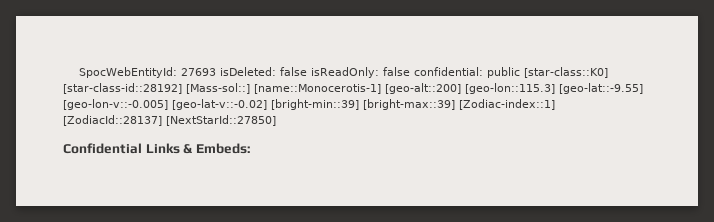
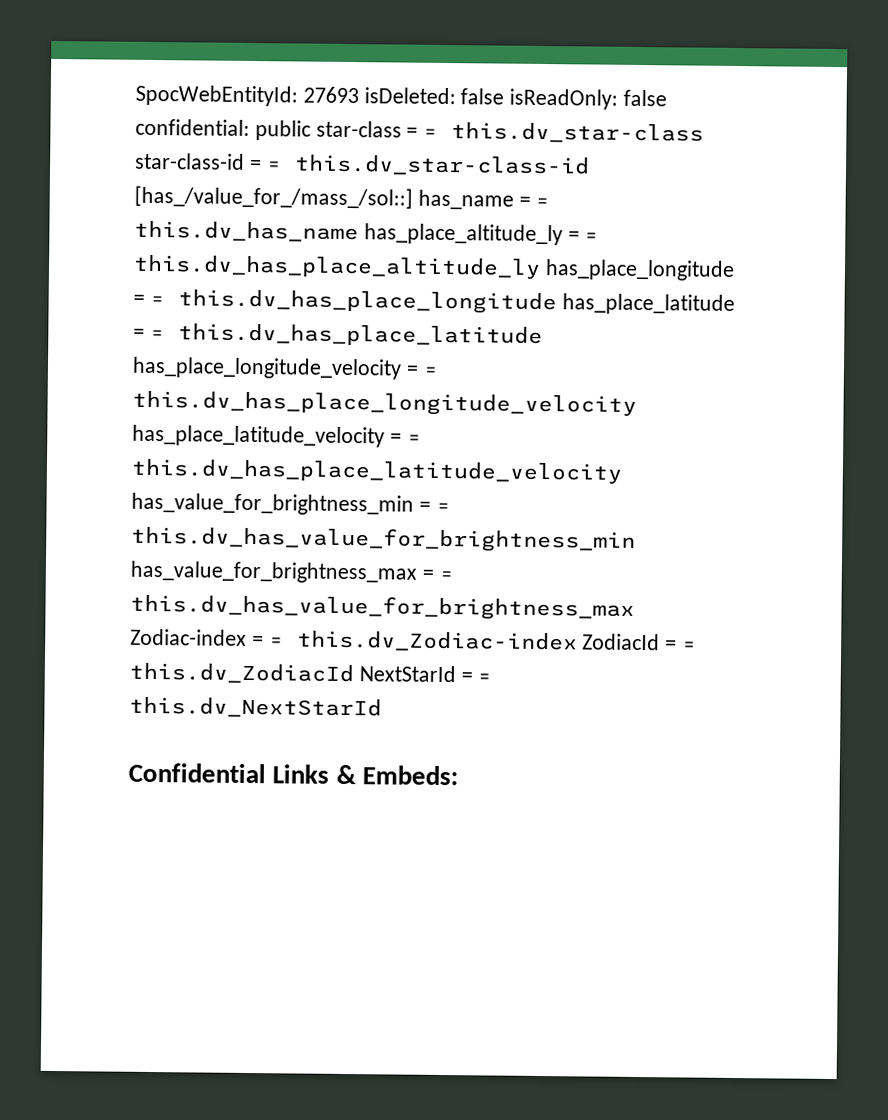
[524,67,609,78] [63,83,643,94] [63,99,555,110] [63,115,276,126] [star-class::K0] [star-class-id::28192] [Mass-sol::] [name::Monocerotis-1] [geo-alt::200] [geo-lon::115.3] [geo-lat::-9.55] [geo-lon-v::-0.005] [geo-lat-v::-0.02] [bright-min::39] [bright-max::39] [Zodiac-index::1] [ZodiacId::28137] [NextStarId::27850] -> [315,120,705,144] [135,152,590,177] [134,185,551,210] [134,220,600,246] [133,254,735,281] [133,289,735,315] [133,323,543,347] [132,356,438,380] [132,390,637,417] [132,424,422,448] [131,458,622,484] [131,492,451,516] [131,525,636,553] [130,560,454,584] [130,593,635,621] [130,628,698,653] [129,662,493,685] [129,696,382,719] star-class = = this.dv_star-class star-class-id = = this.dv_star-class-id [has_/value_for_/mass_/sol::] has_name = = this.dv_has_name has_place_altitude_ly = = this.dv_has_place_altitude_ly has_place_longitude = = this.dv_has_place_longitude has_place_latitude = = this.dv_has_place_latitude has_place_longitude_velocity = = this.dv_has_place_longitude_velocity has_place_latitude_velocity = = this.dv_has_place_latitude_velocity has_value_for_brightness_min = = this.dv_has_value_for_brightness_min has_value_for_brightness_max = = this.dv_has_value_for_brightness_max Zodiac-index = = this.dv_Zodiac-index ZodiacId = = this.dv_ZodiacId NextStarId = = this.dv_NextStarId

